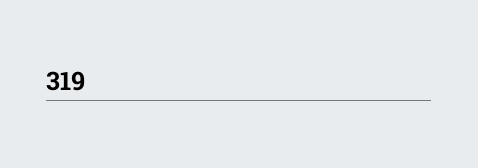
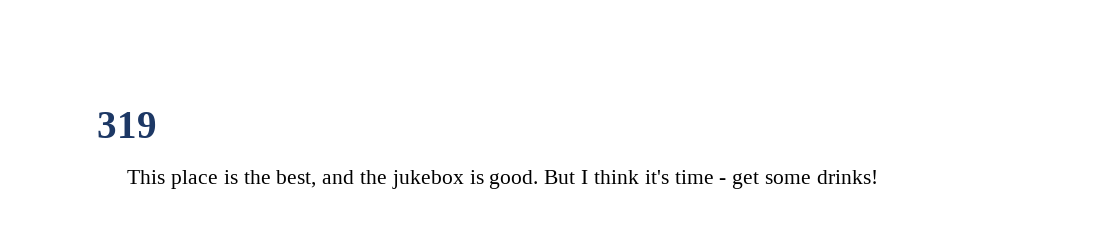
(85, 81) none -> [127,170,878,189] // This place is the best, and the jukebox is good. But I think it's time - get some drinks!

